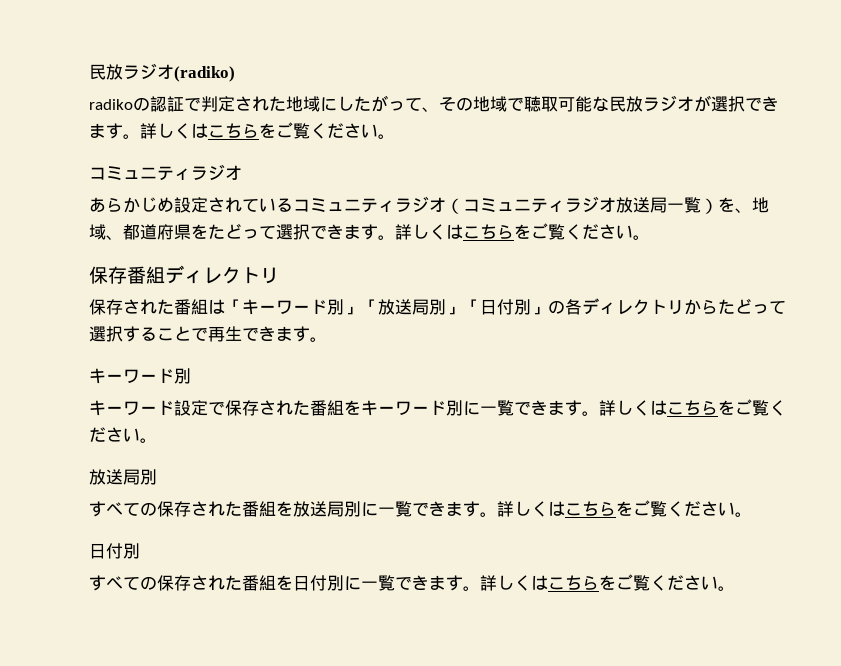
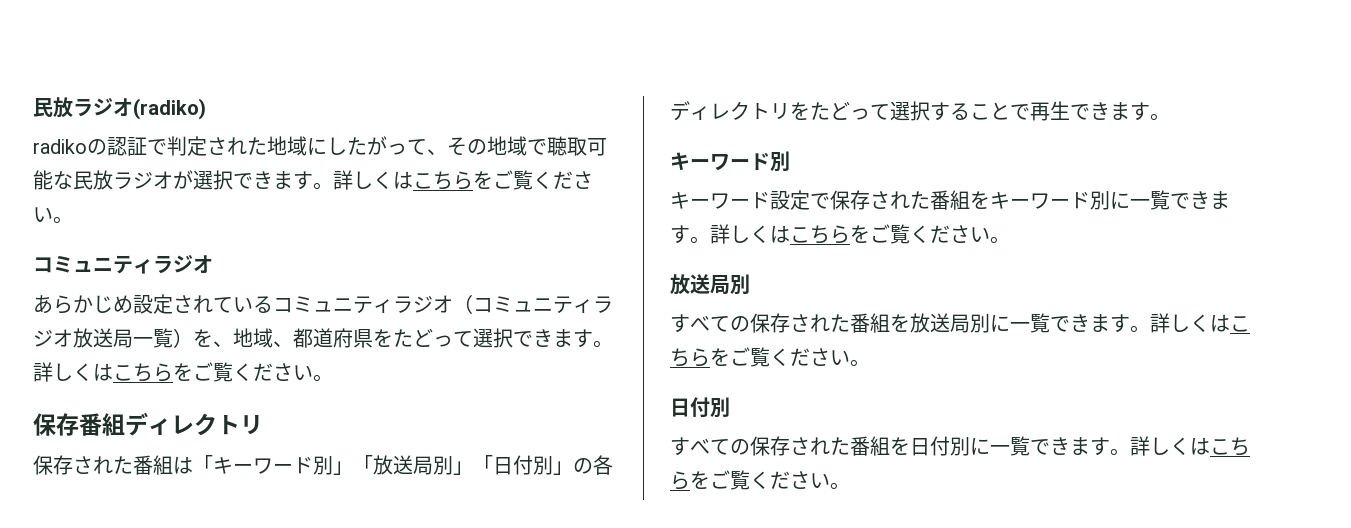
[684,299,718,315] から -> [790,102,810,120] を

